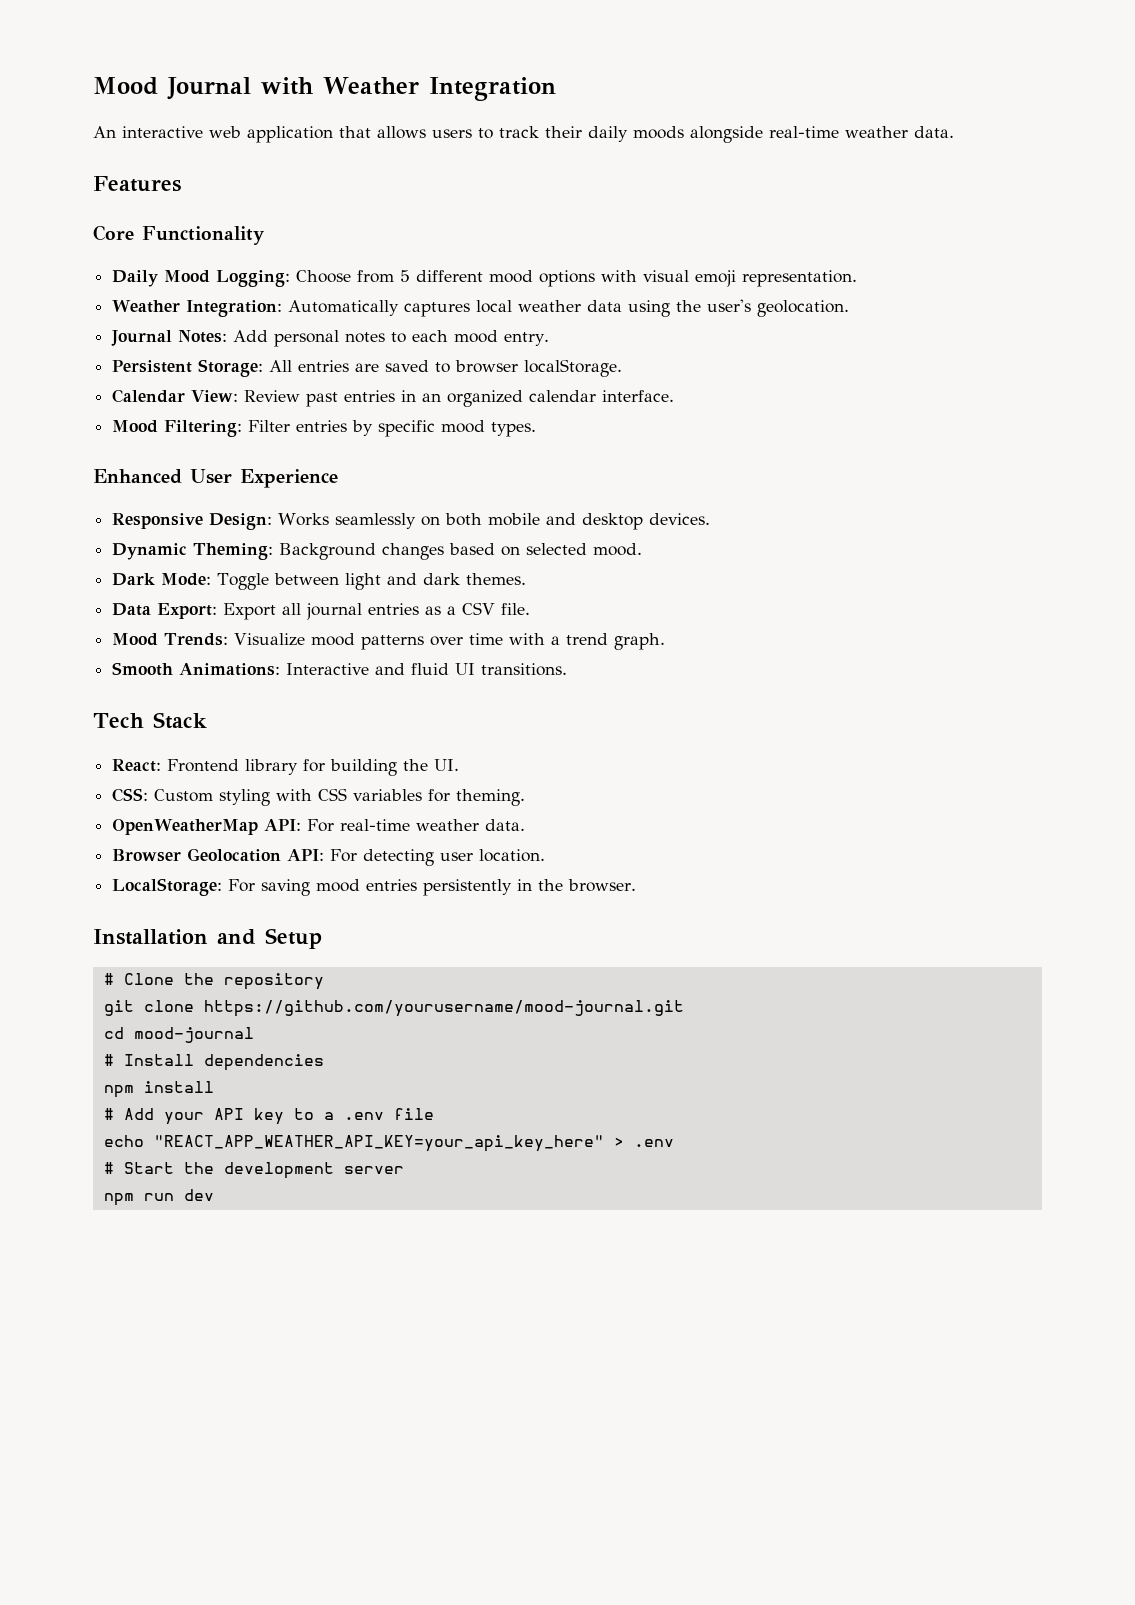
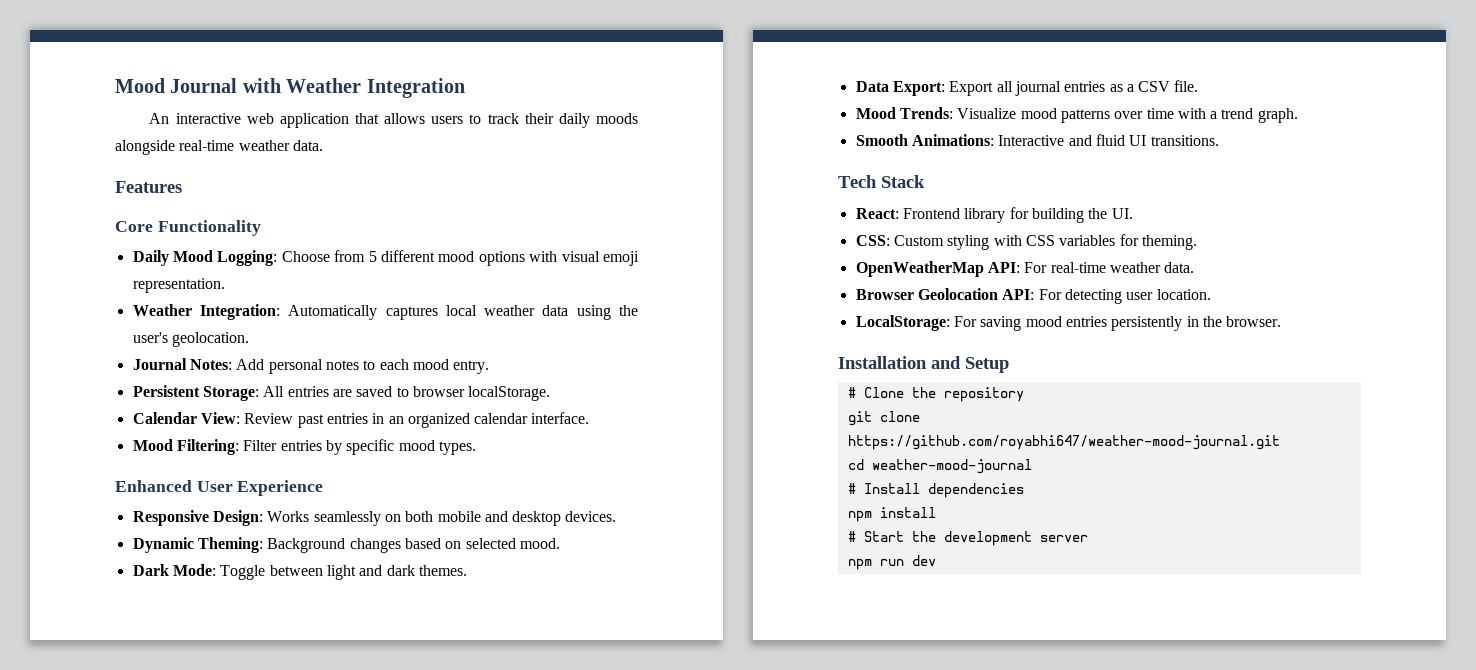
[203,1000,684,1017] https://github.com/yourusername/mood-journal.git -> [847,435,1280,450] https://github.com/royabhi647/weather-mood-journal.git
[133,1027,254,1043] mood-journal -> [871,459,1032,474] weather-mood-journal
[103,1108,434,1125] [103,1135,674,1152] // # Add your API key to a .env file // echo "REACT_APP_WEATHER_API_KEY=your_api_key_here" > .env -> (936, 512) none

